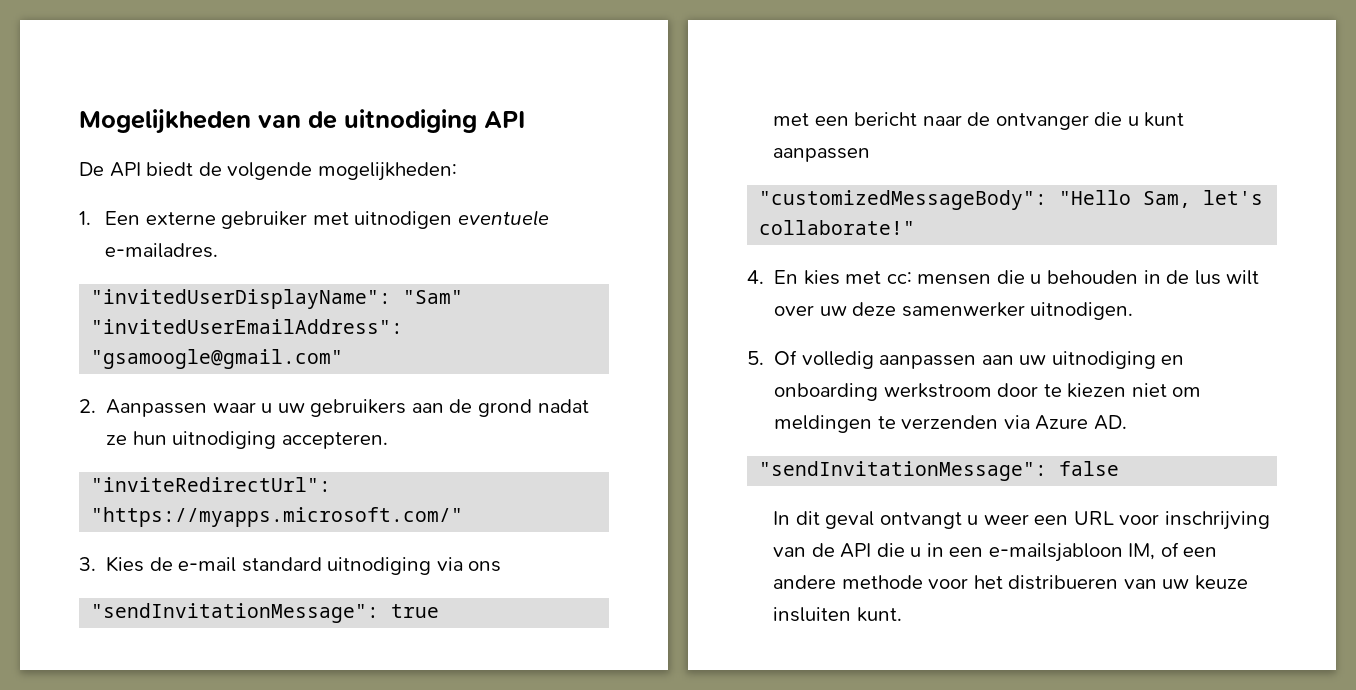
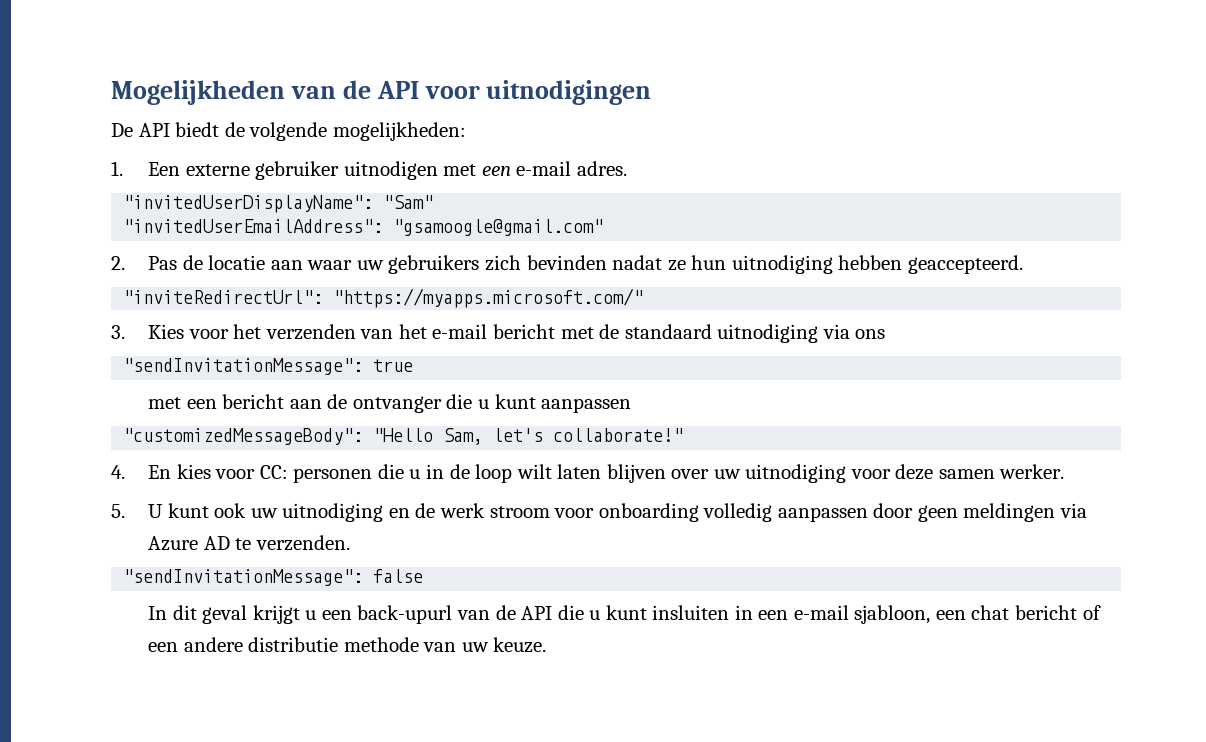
[344,109,525,133] uitnodiging API -> [376,80,652,105] API voor uitnodigingen
[312,210,549,229] [105,243,219,258] met uitnodigen eventuele e-mailadres. -> [343,161,628,180] uitnodigen met een e-mail adres.
[106,399,532,417] Aanpassen waar u uw gebruikers aan de grond -> [148,255,607,274] Pas de locatie aan waar uw gebruikers zich bevinden
[281,432,388,449] accepteren. -> [838,255,1023,274] hebben geaccepteerd.
[149,557,322,572] de e-mail standard -> [188,324,712,340] voor het verzenden van het e-mail bericht met de standaard
[922,115,962,126] naar -> [289,399,322,409] aan
[845,270,1138,285] met cc: mensen die u behouden -> [215,464,421,483] voor CC: personen die u
[1194,270,1260,285] [774,302,1134,320] [747,350,1185,369] [774,383,1202,401] [774,415,1127,433] lus wilt over uw deze samenwerker uitnodigen. // 5. Of volledig aanpassen aan uw uitnodiging en onboarding werkstroom door te kiezen niet om meldingen te verzenden via Azure AD. -> [475,464,1065,483] [111,503,1087,522] [148,535,350,551] loop wilt laten blijven over uw uitnodiging voor deze samen werker. // 5. U kunt ook uw uitnodiging en de werk stroom voor onboarding volledig aanpassen door geen meldingen via Azure AD te verzenden.
[879,511,1270,530] ontvangt u weer een URL voor inschrijving -> [252,605,453,624] krijgt u een back-upurl
[926,542,1218,562] [773,575,1248,590] [773,607,902,622] in een e-mailsjabloon IM, of een andere methode voor het distribueren van uw keuze insluiten kunt. -> [605,605,1101,624] [148,637,547,653] kunt insluiten in een e-mail sjabloon, een chat bericht of een andere distributie methode van uw keuze.

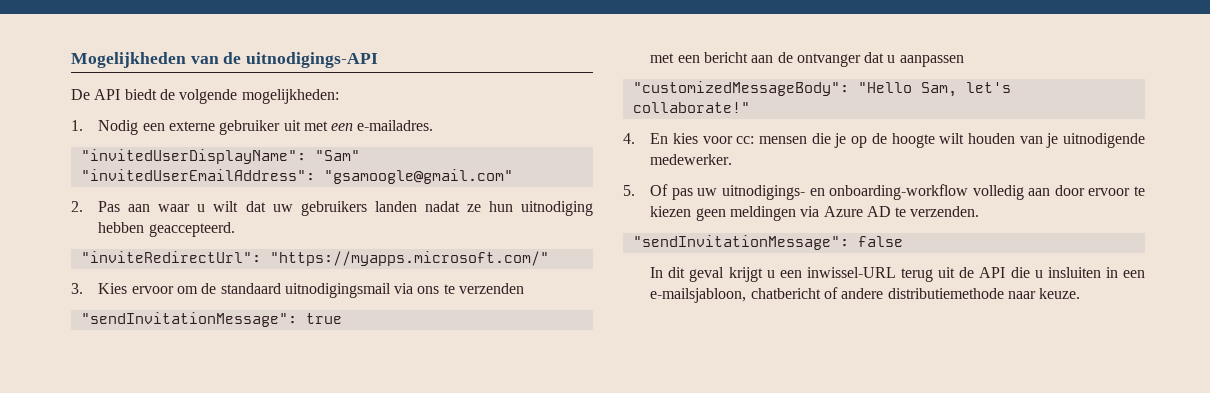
[376,80,652,105] API voor uitnodigingen -> [246,52,379,68] uitnodigings-API
[148,162,181,176] Een -> [98,120,165,135] Nodig een
[343,161,628,180] uitnodigen met een e-mail adres. -> [283,120,434,131] uit met een e-mailadres.
[182,255,607,274] de locatie aan waar uw gebruikers zich bevinden -> [128,201,417,216] aan waar u wilt dat uw gebruikers landen
[188,324,594,340] voor het verzenden van het e-mail bericht met -> [131,286,198,294] ervoor om
[717,324,819,343] uitnodiging -> [284,283,391,298] uitnodigingsmail
(886, 334) none -> [443,283,525,294] te verzenden
[446,394,536,409] die u kunt -> [864,52,896,63] dat u
[259,464,1065,483] [111,503,914,522] CC: personen die u in de loop wilt laten blijven over uw uitnodiging voor deze samen werker. // 5. U kunt ook uw uitnodiging en de werk stroom voor onboarding volledig aanpassen door -> [736,133,1145,148] [650,154,733,165] [623,184,1145,200] [650,206,692,217] cc: mensen die je op de hoogte wilt houden van je uitnodigende medewerker. // 5. Of pas uw uitnodigings- en onboarding-workflow volledig aan door ervoor te kiezen
[357,605,491,624] back-upurl van -> [806,267,956,282] inwissel-URL terug uit
[605,605,647,620] kunt -> (1043, 274) none
[793,605,1101,624] [148,637,489,652] e-mail sjabloon, een chat bericht of een andere distributie methode van uw -> [650,287,1036,303] e-mailsjabloon, chatbericht of andere distributiemethode naar

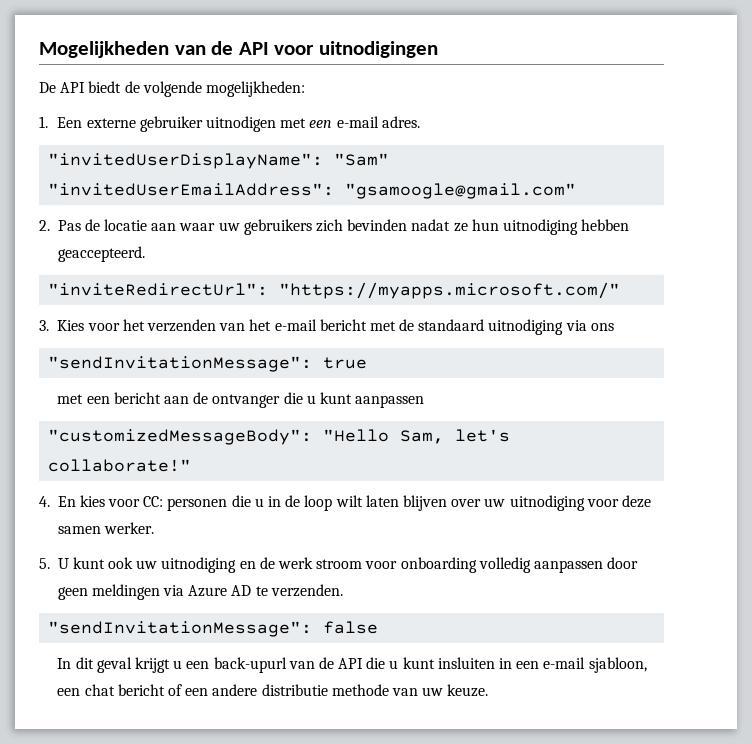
[246,52,379,68] uitnodigings-API -> [238,41,438,58] API voor uitnodigingen
[98,120,165,135] Nodig een -> [57,117,83,128] Een
[283,120,434,131] uit met een e-mailadres. -> [205,116,420,132] uitnodigen met een e-mail adres.
[128,201,417,216] aan waar u wilt dat uw gebruikers landen -> [84,219,408,235] de locatie aan waar uw gebruikers zich bevinden
[131,286,198,294] ervoor om -> [87,319,396,332] voor het verzenden van het e-mail bericht met
[284,283,391,298] uitnodigingsmail -> [488,319,564,335] uitnodiging
[443,283,525,294] te verzenden -> (614, 327) none
[864,52,896,63] dat u -> [283,392,352,404] die u kunt
[736,133,1145,148] [650,154,733,165] [623,184,1145,200] [650,206,692,217] cc: mensen die je op de hoogte wilt houden van je uitnodigende medewerker. // 5. Of pas uw uitnodigings- en onboarding-workflow volledig aan door ervoor te kiezen -> [143,495,651,511] [57,522,154,534] [39,557,639,573] CC: personen die u in de loop wilt laten blijven over uw uitnodiging voor deze samen werker. // 5. U kunt ook uw uitnodiging en de werk stroom voor onboarding volledig aanpassen door
[806,267,956,282] inwissel-URL terug uit -> [213,657,315,673] back-upurl van
(1043, 274) none -> [402,657,435,669] kunt
[650,287,1036,303] e-mailsjabloon, chatbericht of andere distributiemethode naar -> [543,657,647,673] [57,684,444,696] e-mail sjabloon, een chat bericht of een andere distributie methode van uw

